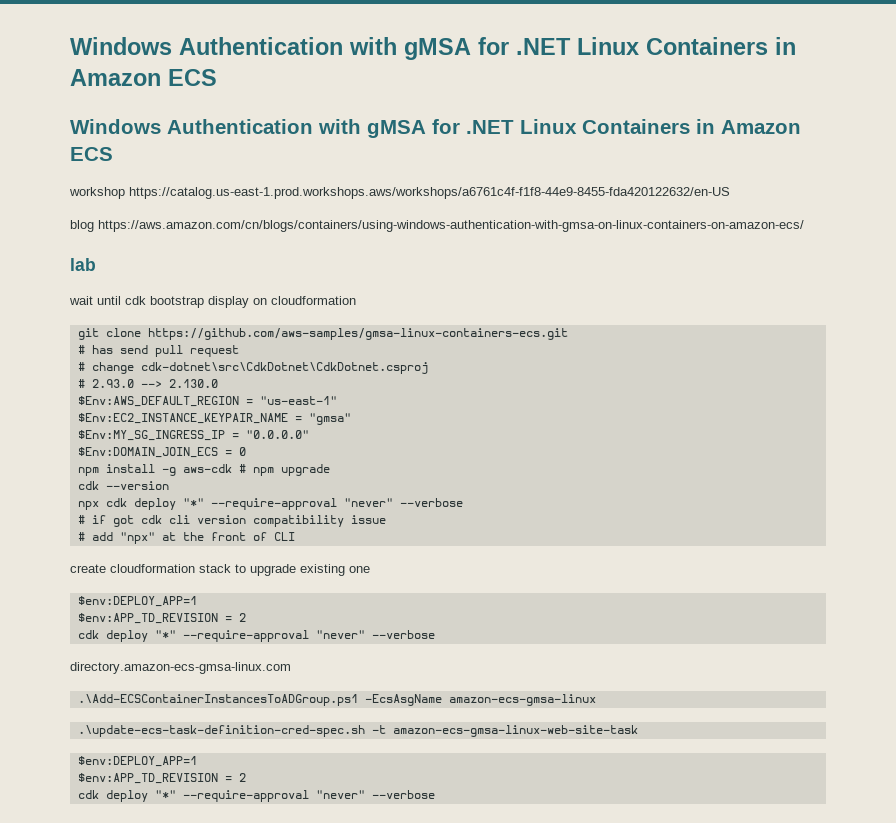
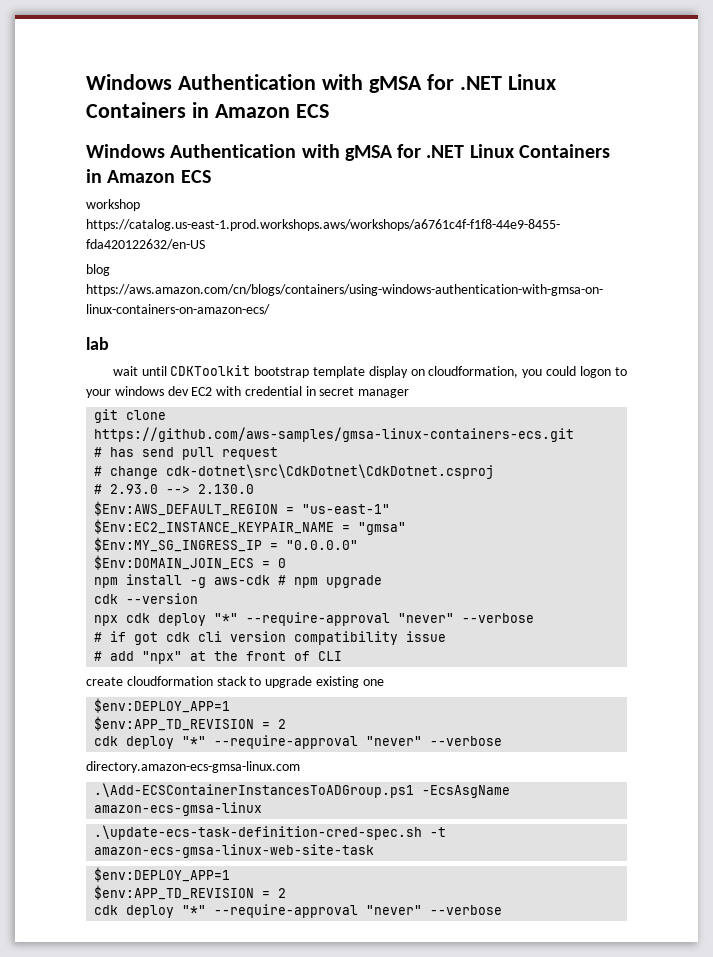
[125,296,356,308] cdk bootstrap display on cloudformation -> [170,365,627,378] [86,386,410,398] CDKToolkit bootstrap template display on cloudformation, you could logon to your windows dev EC2 with credential in secret manager

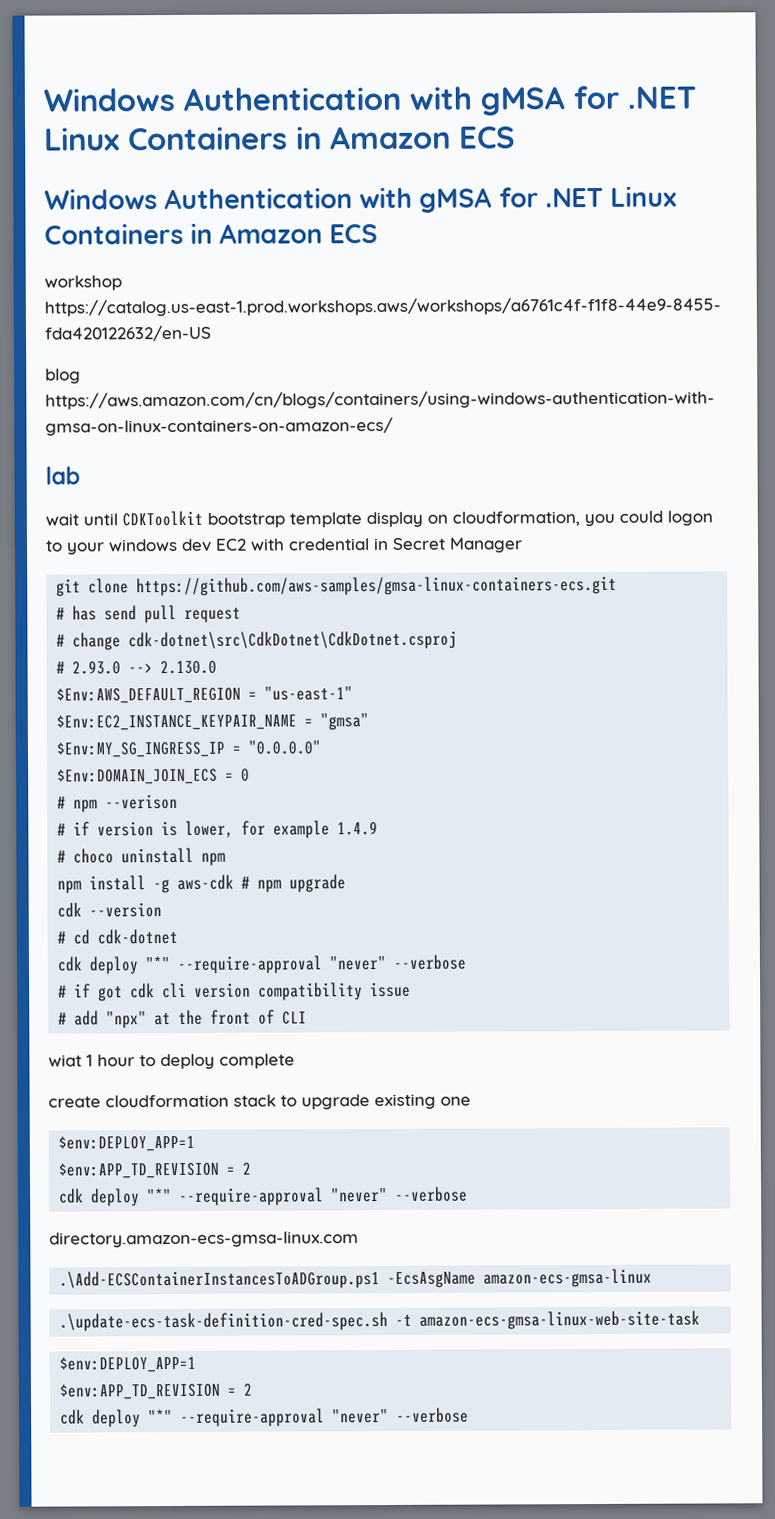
[319,387,410,398] secret manager -> [392,537,523,553] Secret Manager
(287, 563) none -> [57,793,179,813] [57,820,379,839] [57,847,227,866] // # npm --verison // # if version is lower, for example 1.4.9 // # choco uninstall npm
[94,615,119,626] npx -> [57,928,179,945] # cd cdk-dotnet //
(343, 656) none -> [48,1053,295,1070] // wiat 1 hour to deploy complete

